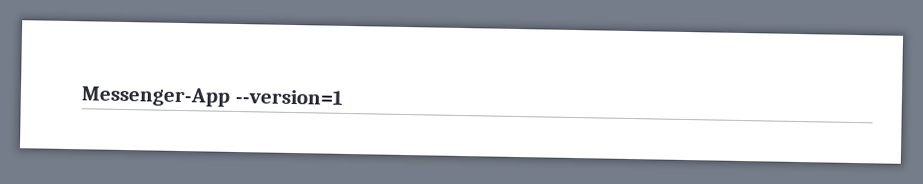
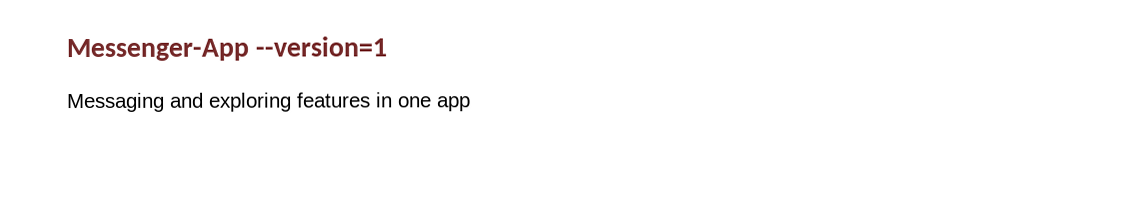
(344, 96) none -> [66,92,471,113] // Messaging and exploring features in one app

